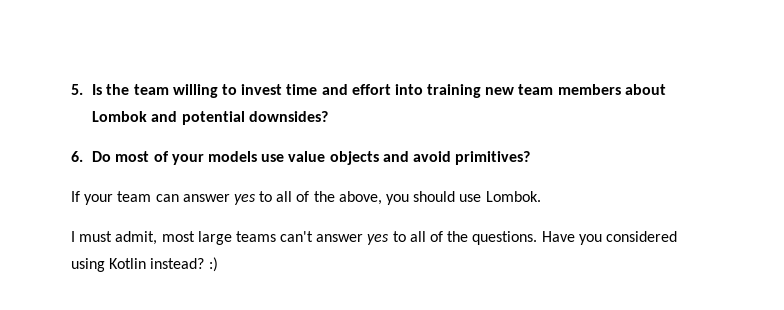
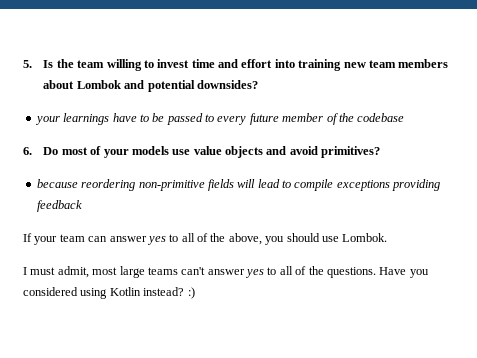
(328, 116) none -> [34,113,405,125] // your learnings have to be passed to every future member of the codebase
(531, 158) none -> [36,179,441,191] [36,200,82,212] // because reordering non-primitive fields will lead to compile exceptions providing feedback

